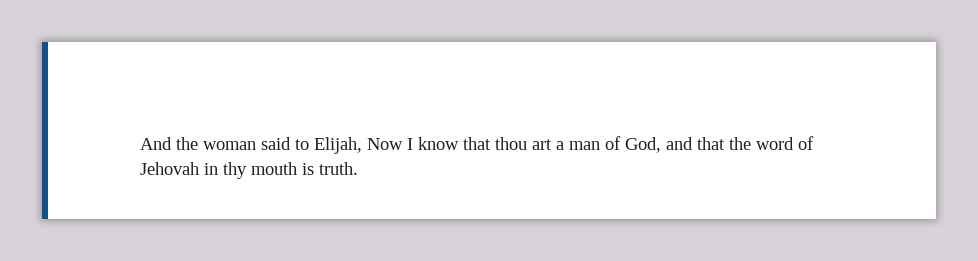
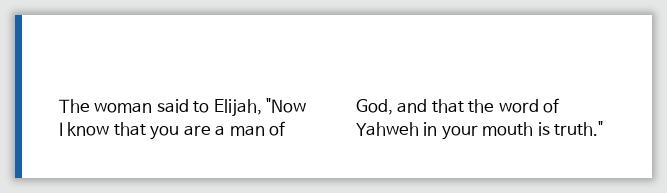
[140,137,198,150] And the -> [59,99,90,113] The
[367,138,403,150] Now -> [266,98,307,113] "Now
[495,137,552,150] thou art -> [150,125,211,140] you are
[140,162,247,179] Jehovah in thy -> [356,122,478,140] Yahweh in your
[319,162,358,175] truth. -> [554,121,604,136] truth."

